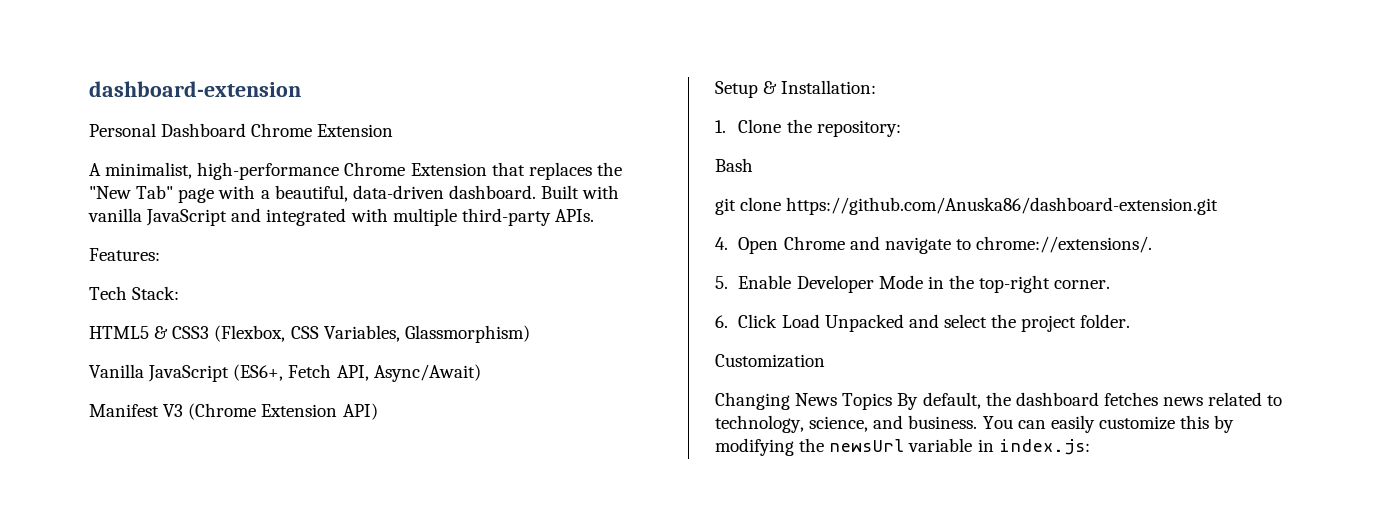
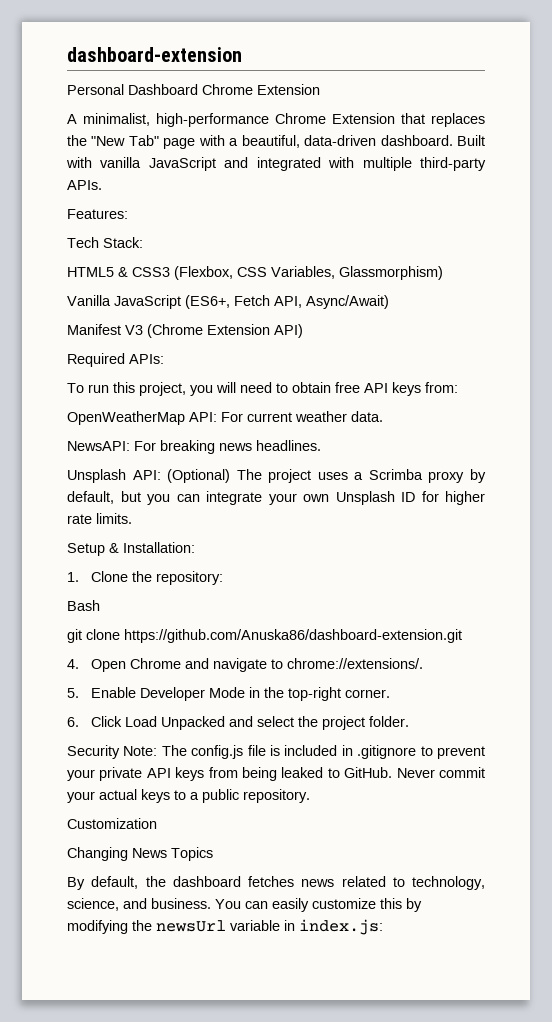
(378, 411) none -> [67,353,164,367] [67,382,458,396] [67,411,383,425] [67,440,321,454] [67,469,486,483] [67,491,485,505] [67,513,132,524] // Required APIs: // To run this project, you will need to obtain free API keys from: // OpenWeatherMap API: For current weather data. // NewsAPI: For breaking news headlines. // Unsplash API: (Optional) The project uses a Scrimba proxy by default, but you can integrate your own Unsplash ID for higher rate limits.
(1131, 321) none -> [67,745,485,759] [67,767,485,781] [67,789,310,803] // Security Note: The config.js file is included in .gitignore to prevent your private API keys from being leaked to GitHub. Never commit your actual keys to a public repository.
(893, 401) none -> (213, 854) //

